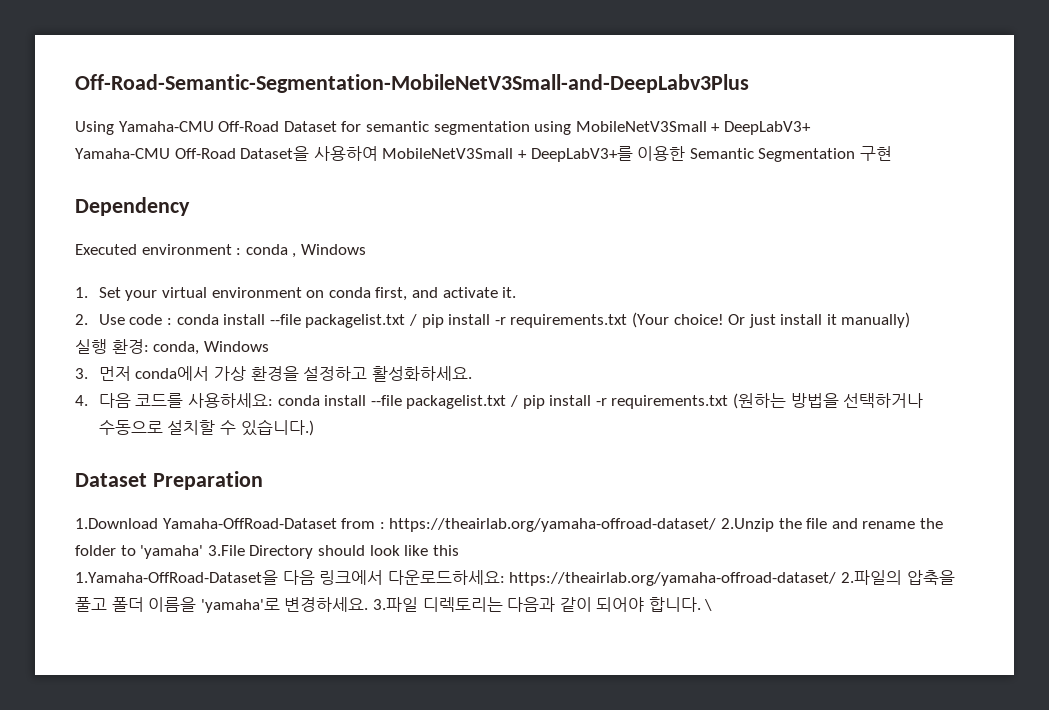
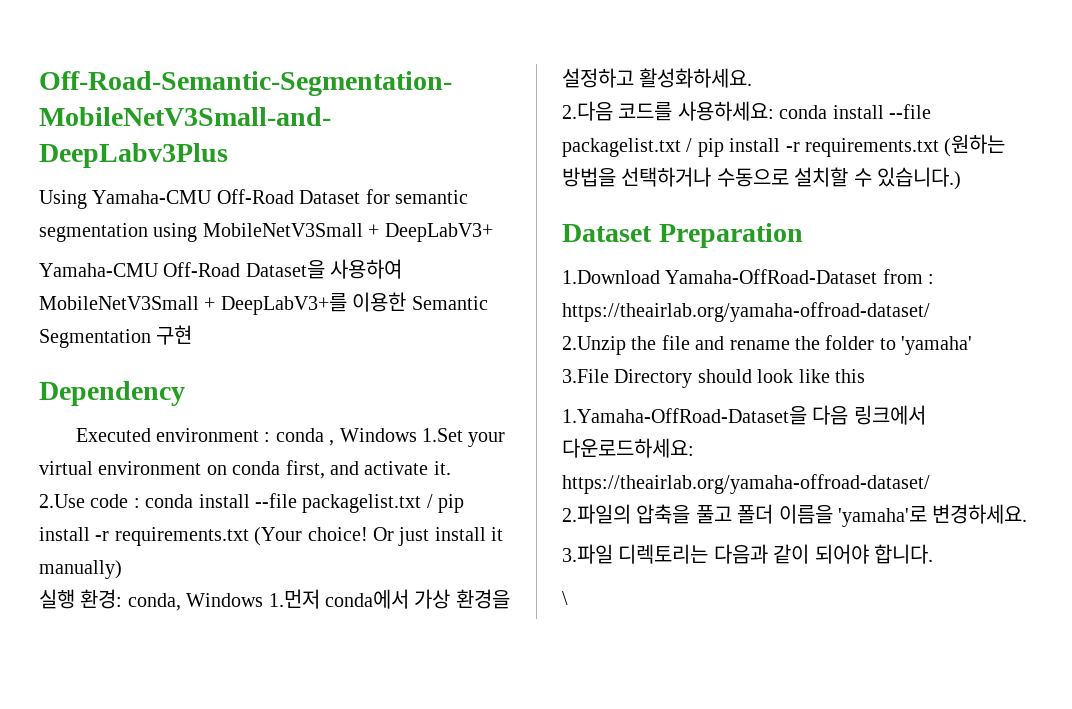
[75,287,121,298] // 1. Set -> [421,428,463,442] 1.Set
[75,314,125,325] 2. Use -> [39,494,85,508] 2.Use
[75,366,131,381] // 3. 먼저 -> [268,589,320,609] 1.먼저
[75,393,131,408] 4. 다음 -> [562,101,613,121] 2.다음
(717, 525) none -> (930, 312) //
(204, 552) none -> (973, 345) //
(837, 579) none -> (930, 484) //
(369, 604) none -> (1028, 514) //
(701, 604) none -> (933, 554) //

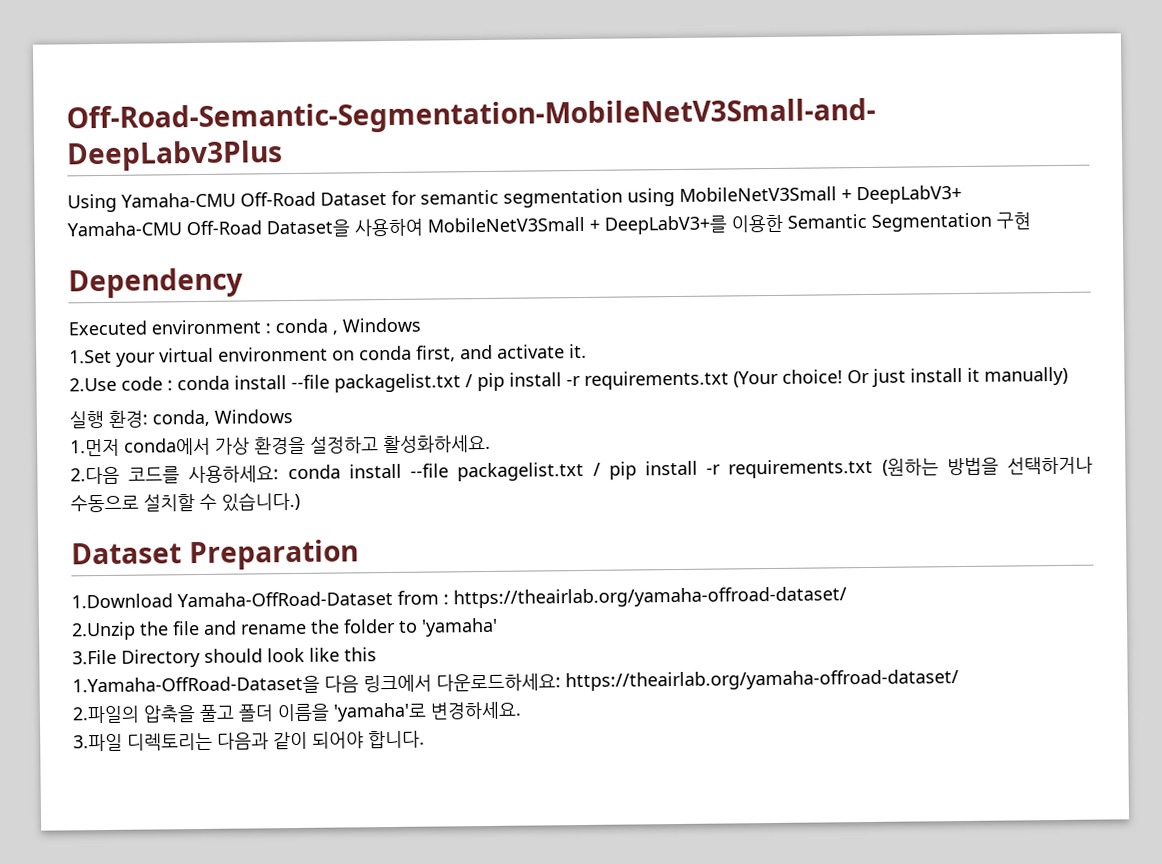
(417, 435) none -> (421, 325) //
(264, 600) none -> (293, 416) //
[562,591,568,605] // \ -> (425, 739) none

